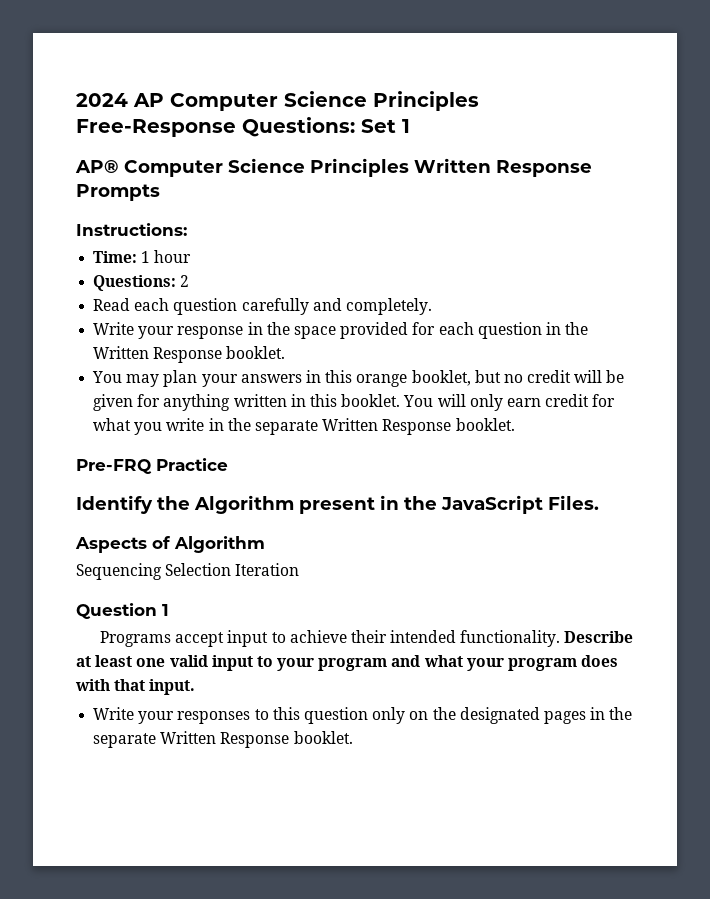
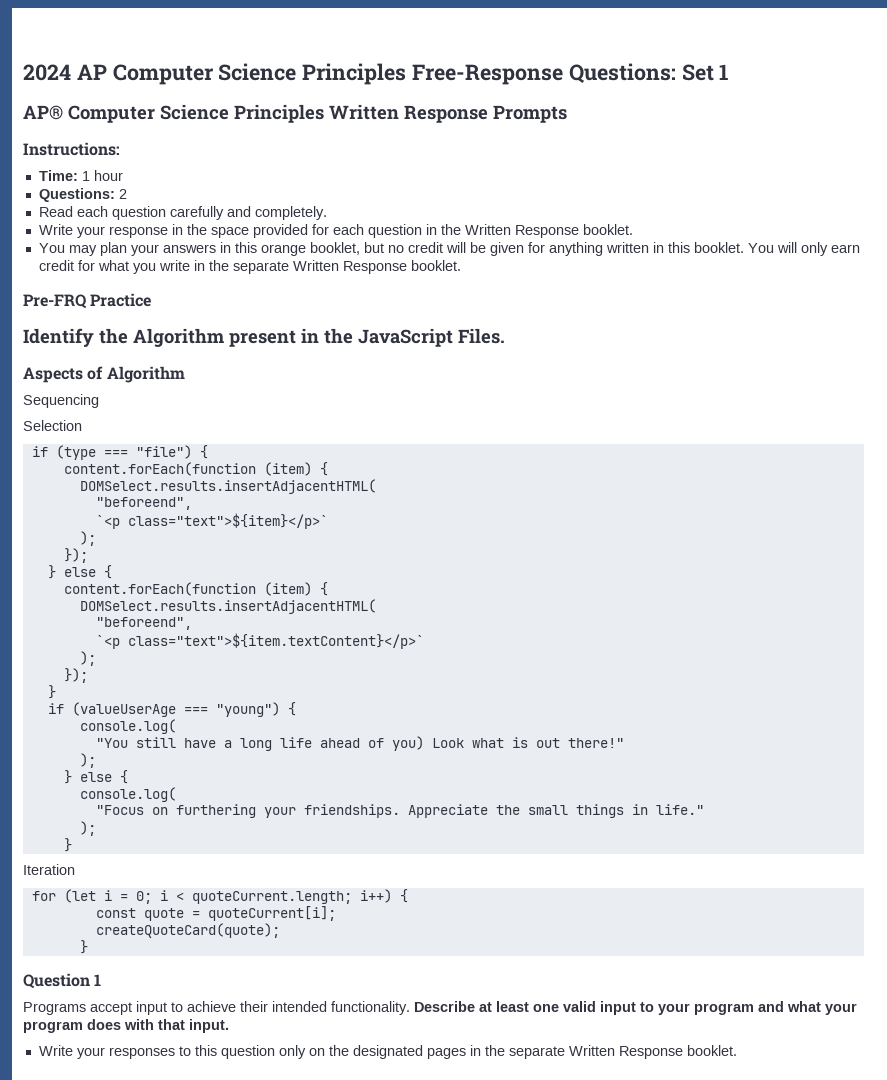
(162, 571) none -> (99, 401) //
[235,563,300,576] Iteration -> [31,445,208,460] [63,462,328,476] [79,479,376,494] [95,497,192,510] [95,513,328,529] [79,531,96,546] [63,548,88,563] [47,565,112,579] [63,582,328,596] [79,599,376,614] [95,617,192,630] [95,633,424,649] [79,651,96,666] [63,668,88,683] [47,685,56,699] [47,702,296,717] [79,719,176,734] [95,736,624,751] [79,753,96,768] [63,770,128,784] [79,787,176,802] [95,804,704,818] [79,821,96,836] [63,838,72,852] [23,864,75,875] [31,889,408,904] [95,906,336,921] [95,923,280,938] [79,940,88,954] // if (type === "file") { // content.forEach(function (item) { // DOMSelect.results.insertAdjacentHTML( // "beforeend", // `<p class="text">${item}</p>` // ); // }); // } else { // content.forEach(function (item) { // DOMSelect.results.insertAdjacentHTML( // "beforeend", // `<p class="text">${item.textContent}</p>` // ); // }); // } // if (valueUserAge === "young") { // console.log( // "You still have a long life ahead of you) Look what is out there!" // ); // } else { // console.log( // "Focus on furthering your friendships. Appreciate the small things in life." // ); // } // Iteration // for (let i = 0; i < quoteCurrent.length; i++) { // const quote = quoteCurrent[i]; // createQuoteCard(quote); // }

